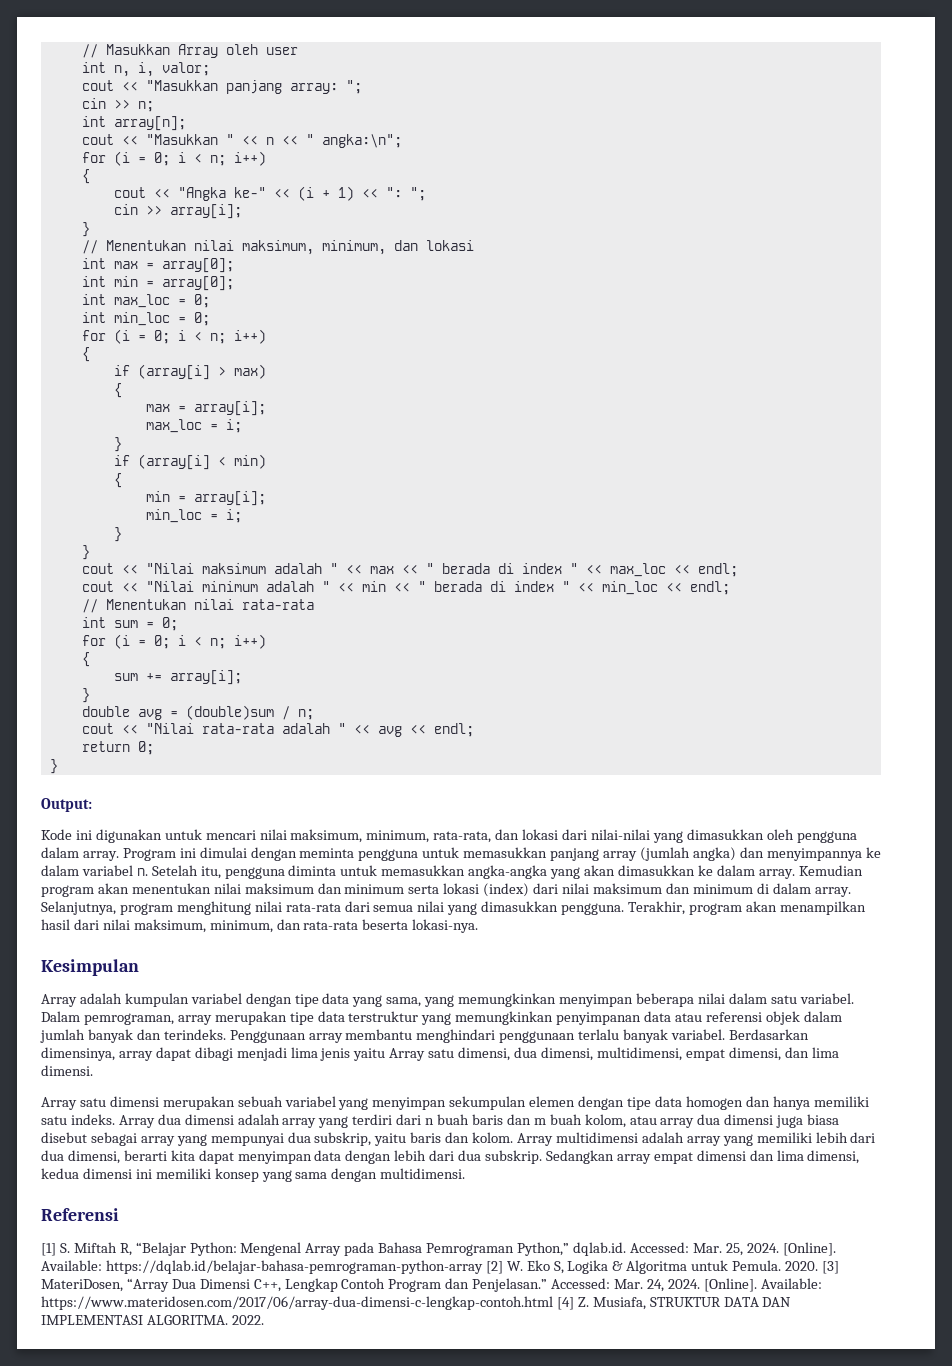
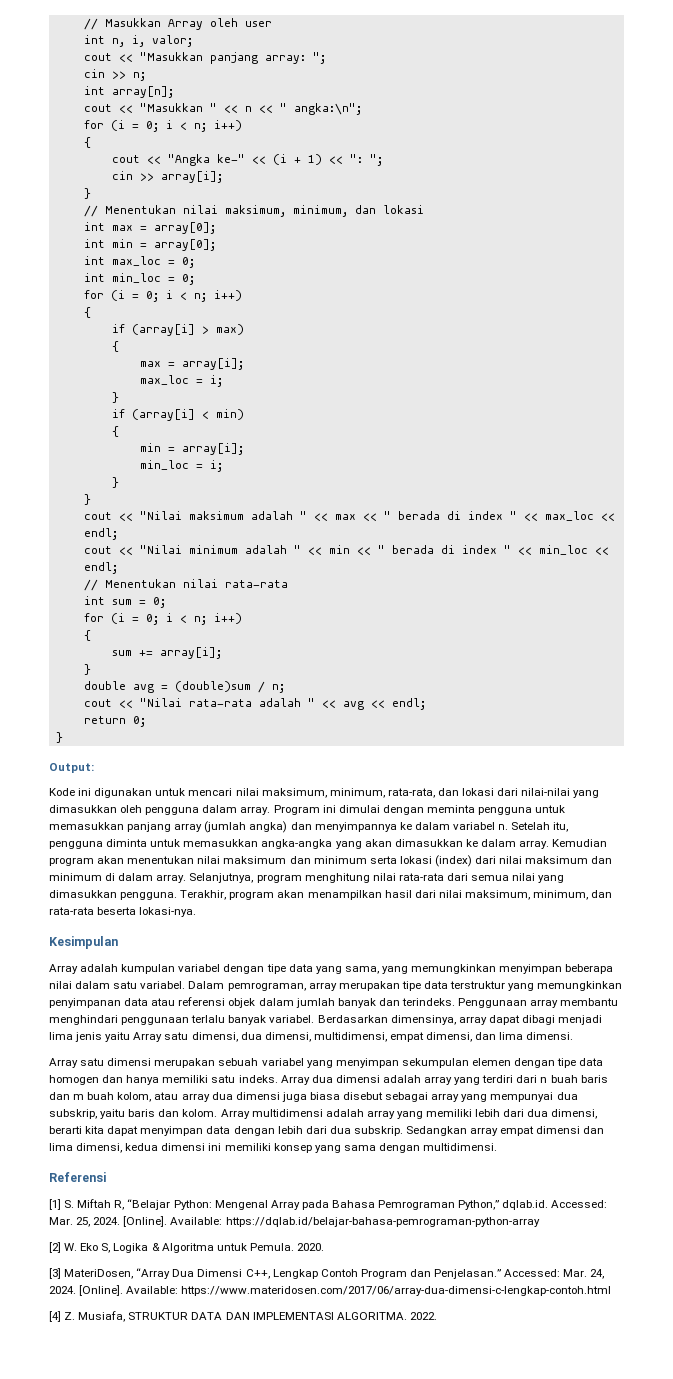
(483, 1267) none -> (540, 1222) //
(819, 1266) none -> (324, 1247) //
(553, 1303) none -> (612, 1291) //

